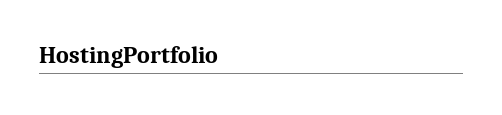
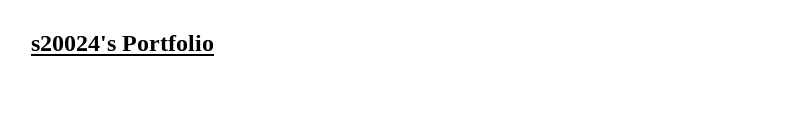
[39,46,218,68] HostingPortfolio -> [31,35,215,51] s20024's Portfolio

